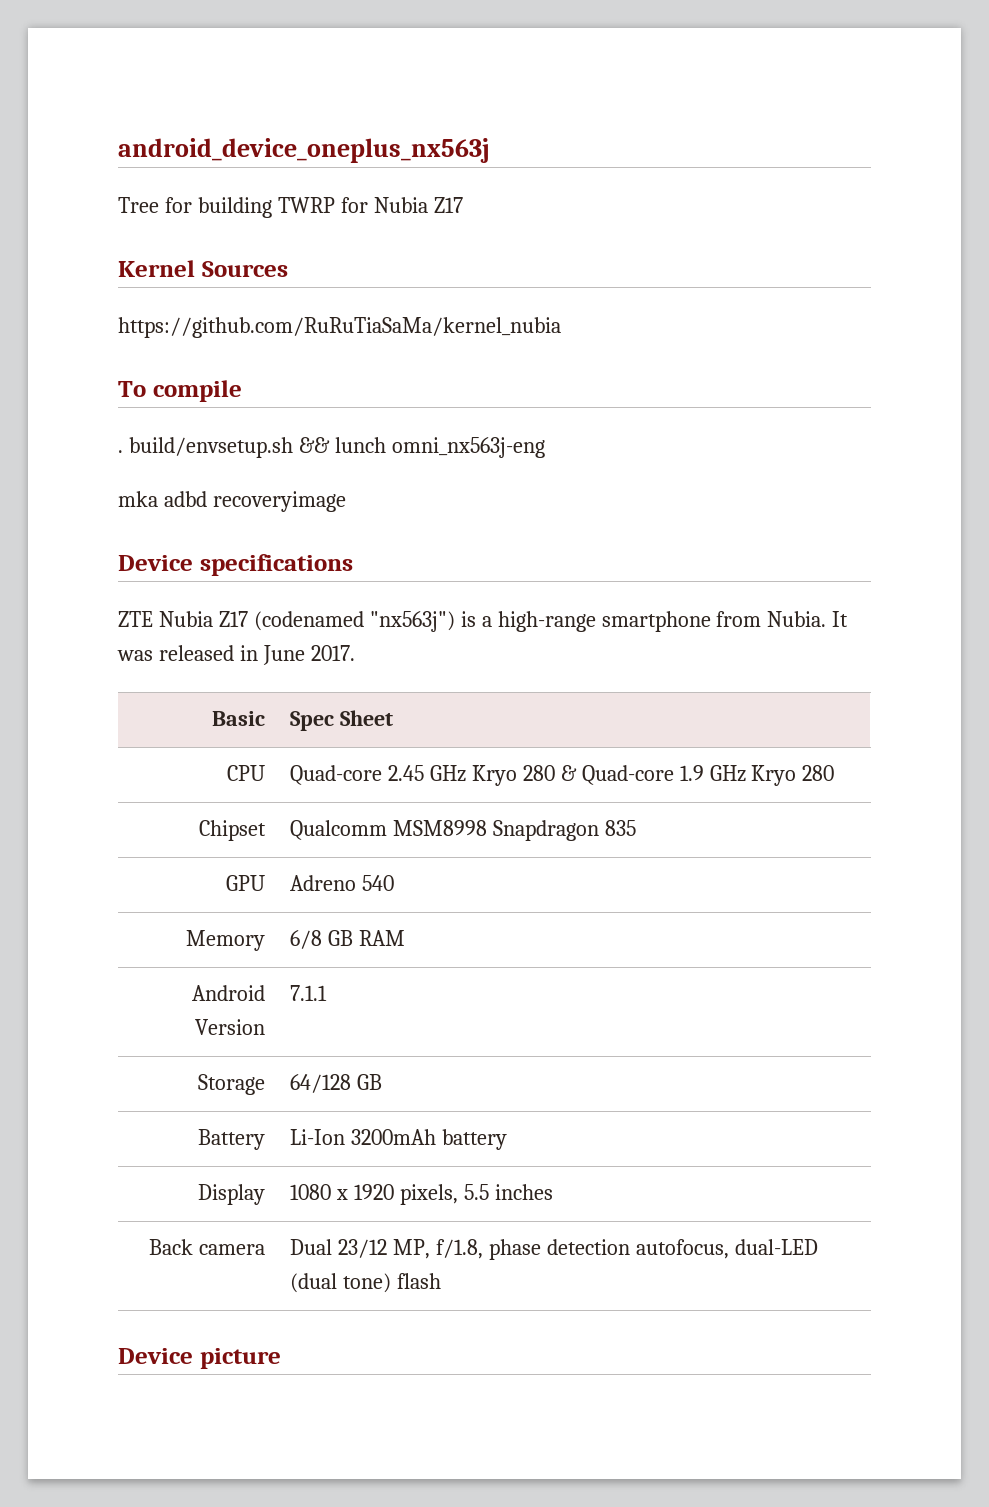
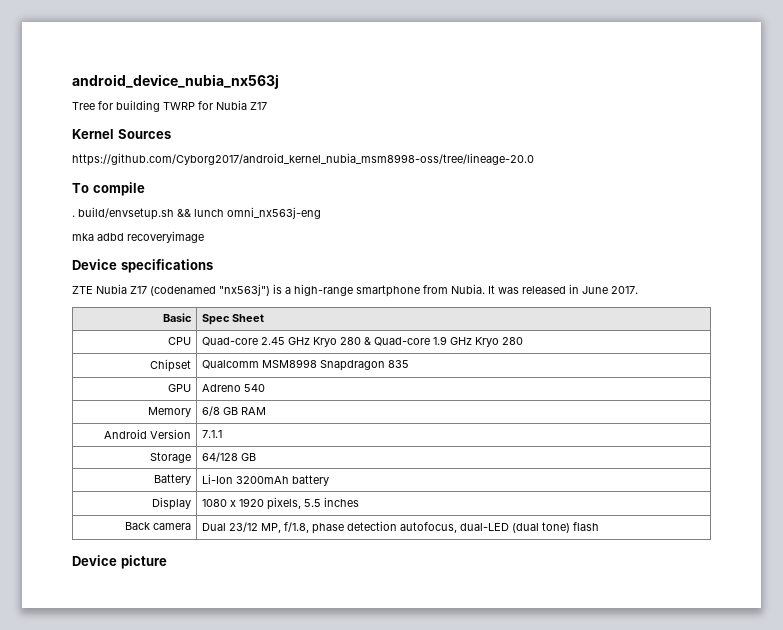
[118,138,490,163] android_device_oneplus_nx563j -> [72,74,279,89] android_device_nubia_nx563j
[118,317,561,338] https://github.com/RuRuTiaSaMa/kernel_nubia -> [72,153,534,166] https://github.com/Cyborg2017/android_kernel_nubia_msm8998-oss/tree/lineage-20.0

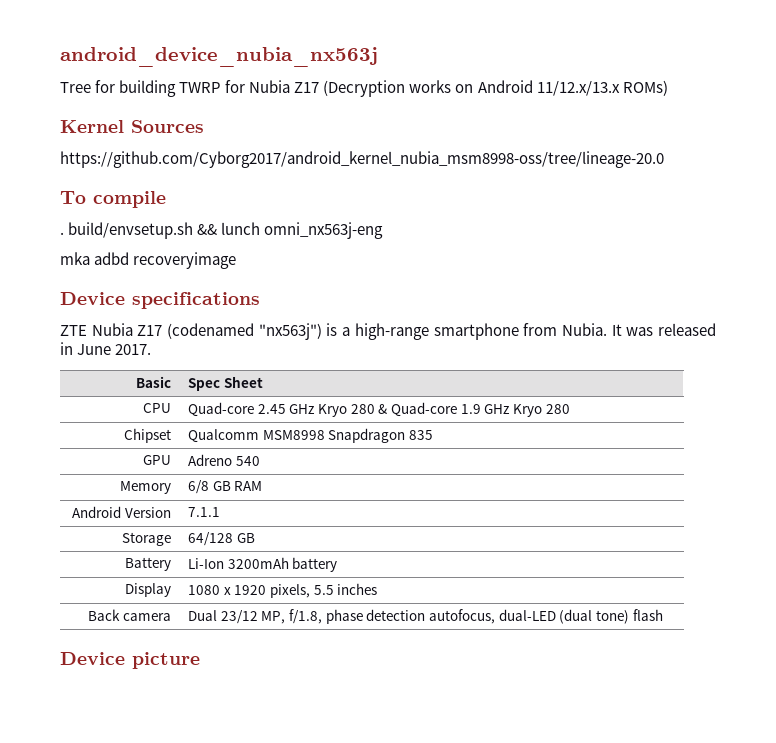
(267, 106) none -> [323,80,668,97] (Decryption works on Android 11/12.x/13.x ROMs)

